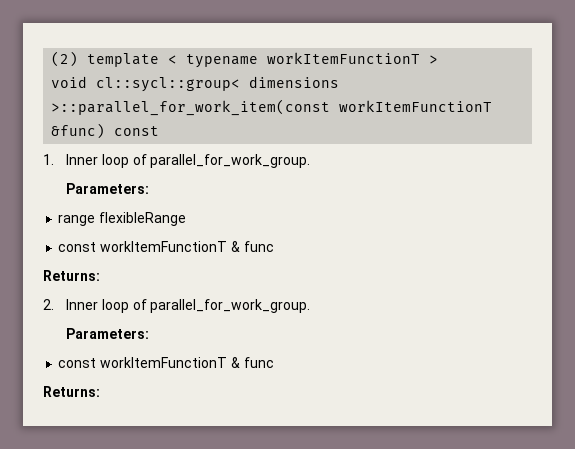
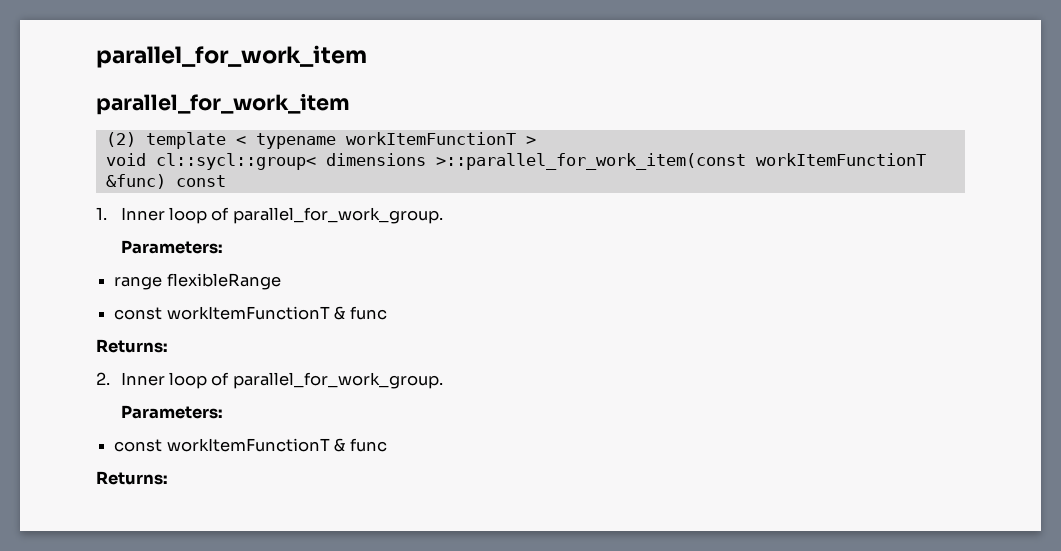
(51, 59) none -> [96,45,367,68] [96,93,350,115] parallel_for_work_item // parallel_for_work_item //

